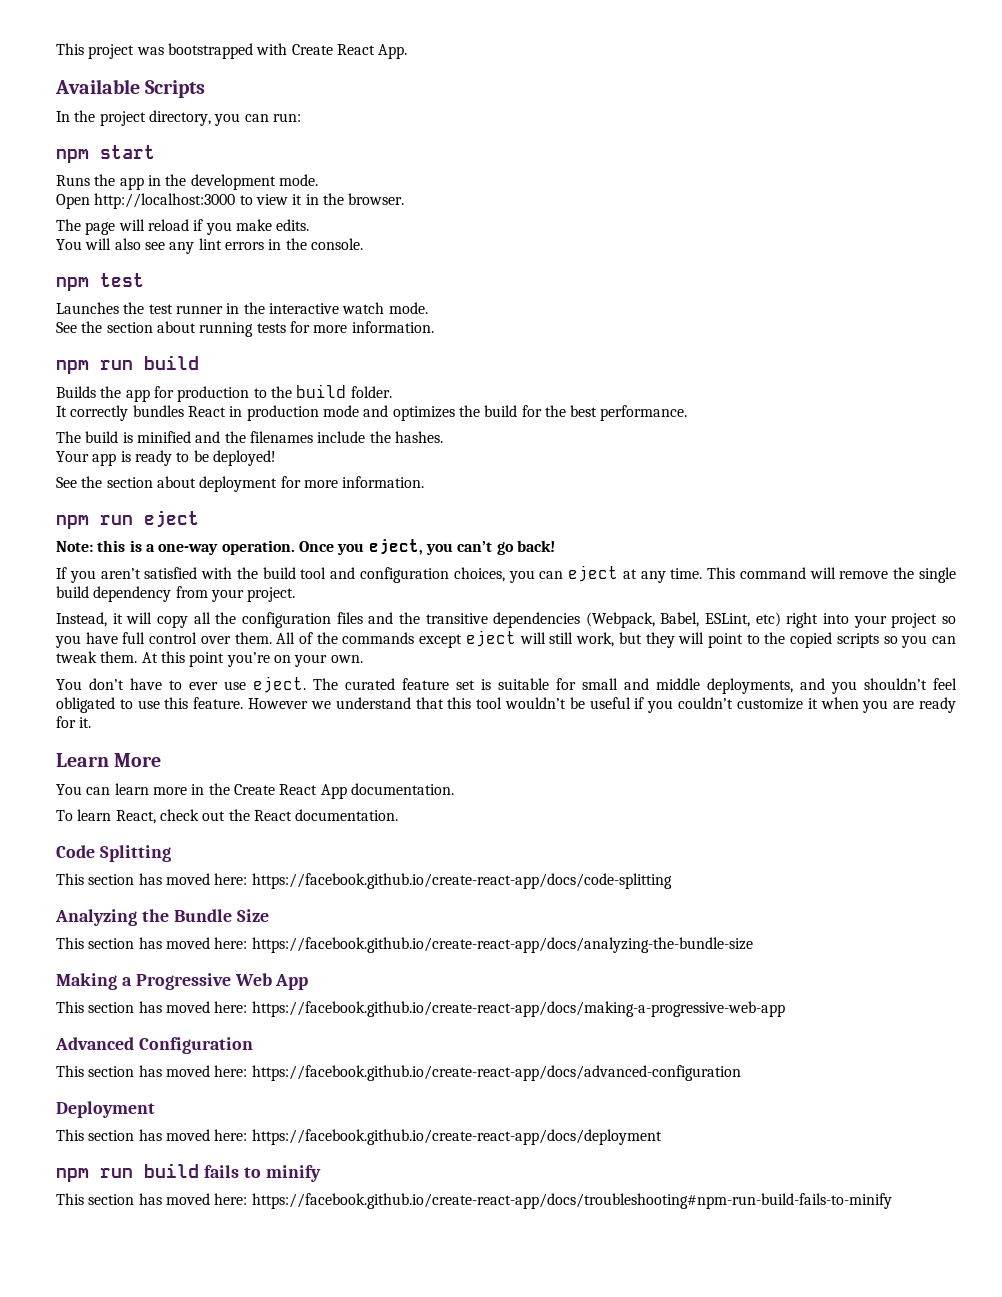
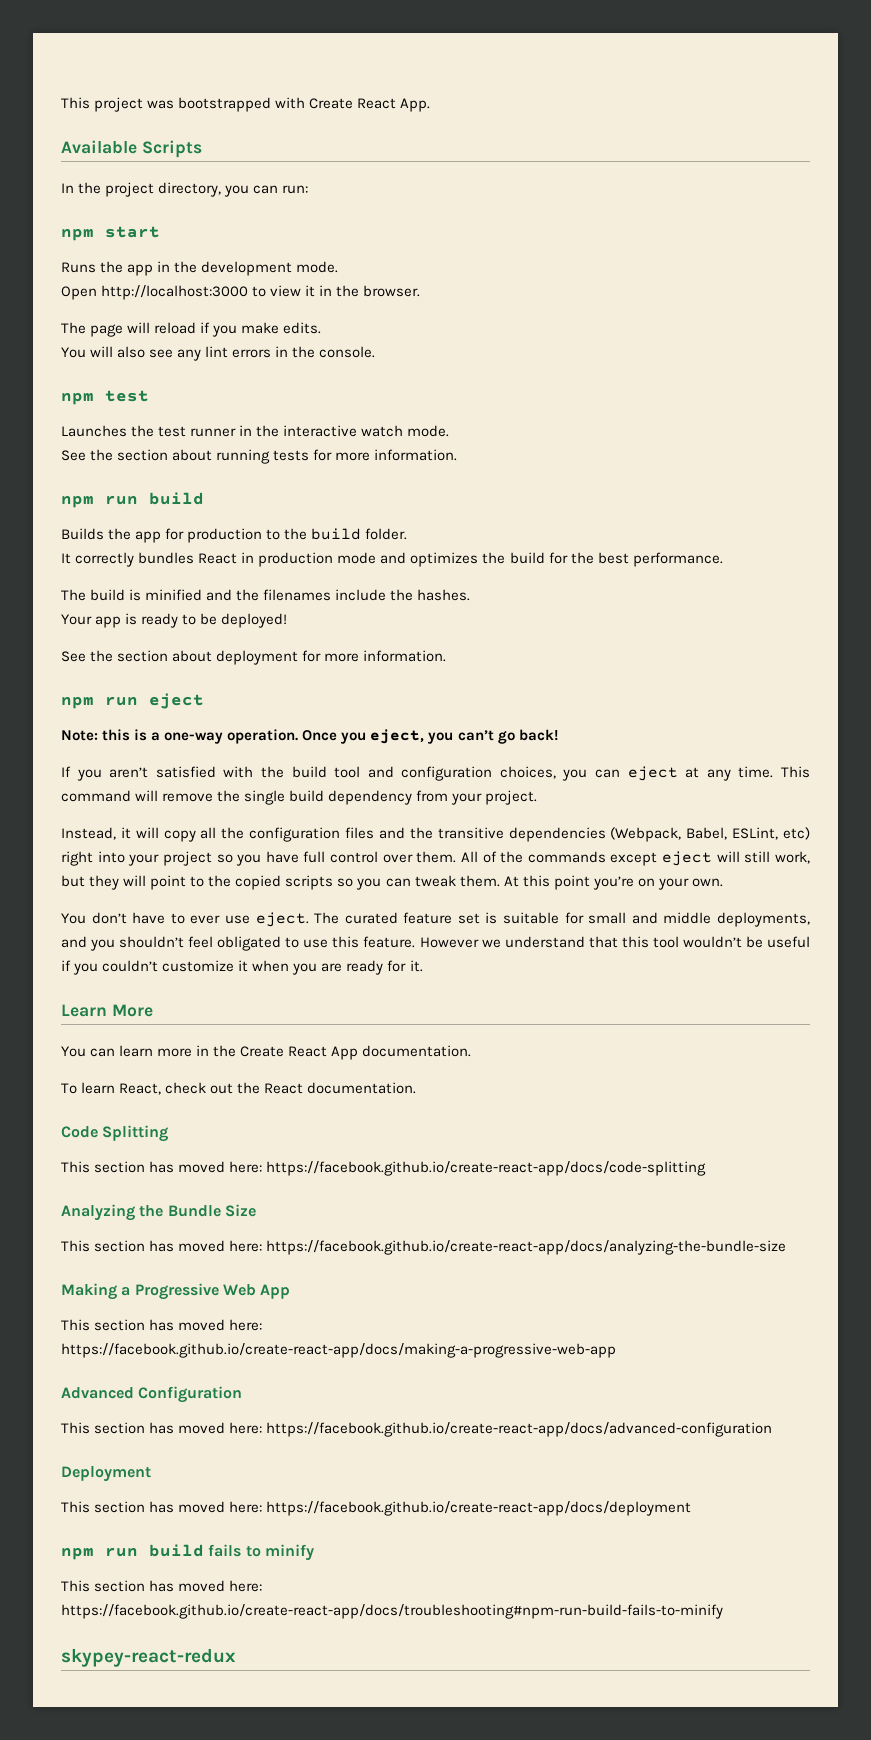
(892, 1201) none -> [61,1648,236,1667] // skypey-react-redux

